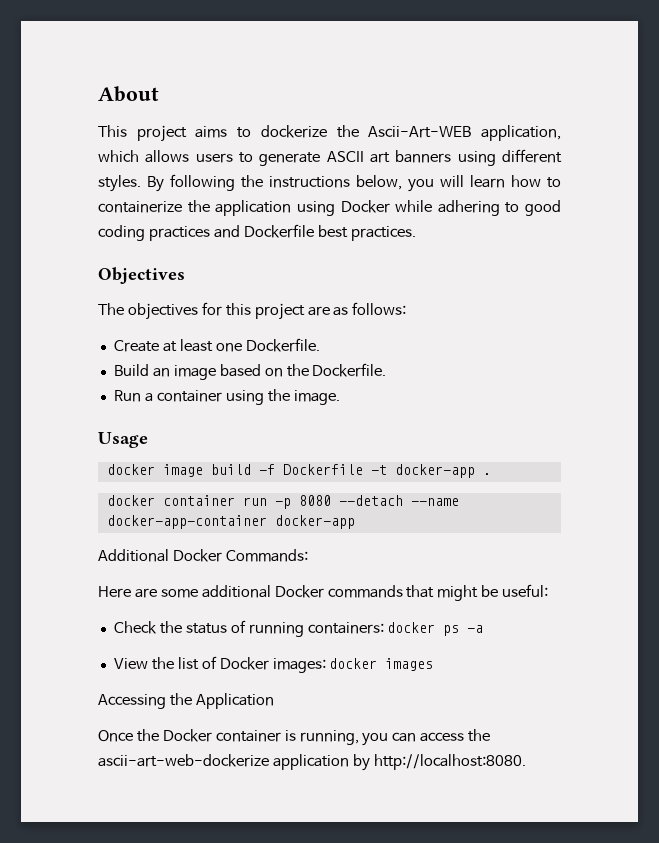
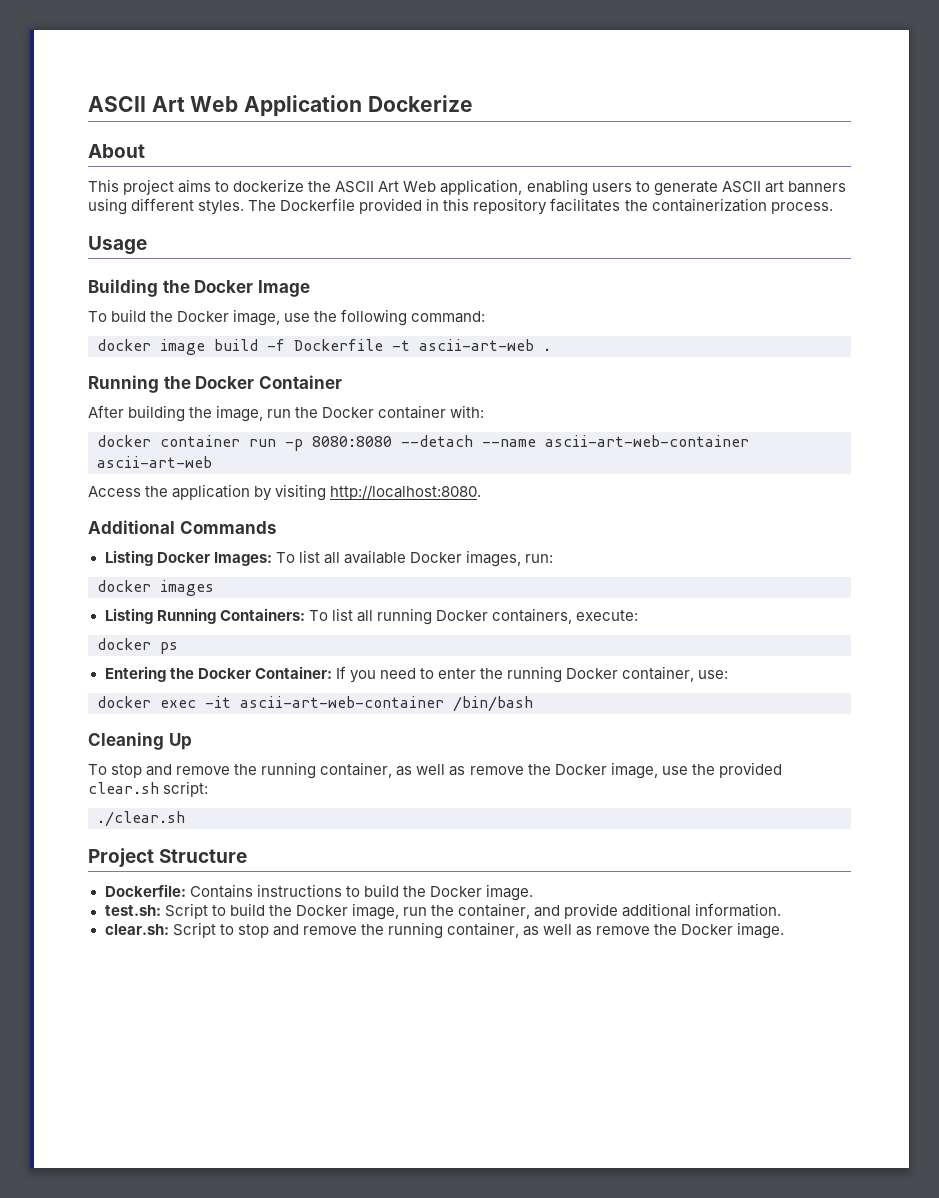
(98, 94) none -> [88,95,473,117] ASCII Art Web Application Dockerize //
[368,125,561,141] [98,150,190,163] Ascii-Art-WEB application, which allows -> [335,179,588,196] ASCII Art Web application, enabling
[147,174,561,192] [98,200,561,216] [98,224,416,241] [98,267,185,284] [98,302,407,320] [113,338,320,352] [113,363,387,380] [113,389,340,405] [98,432,148,448] By following the instructions below, you will learn how to containerize the application using Docker while adhering to good coding practices and Dockerfile best practices. // Objectives // The objectives for this project are as follows: // Create at least one Dockerfile. // Build an image based on the Dockerfile. // Run a container using the image. // Usage -> [248,198,833,215] [88,236,147,255] [88,279,310,297] [88,309,486,326] The Dockerfile provided in this repository facilitates the containerization process. // Usage // Building the Docker Image // To build the Docker image, use the following command:
[394,464,475,478] docker-app -> [419,339,534,351] ascii-art-web
(491, 474) none -> [88,375,342,393] [88,405,485,422] // Running the Docker Container // After building the image, run the Docker container with:
[298,495,331,506] 8080 -> [312,436,392,447] 8080:8080
[106,515,355,529] [98,549,308,562] [98,584,549,601] [113,620,484,637] [113,656,434,673] [98,693,274,709] [98,729,491,746] [98,754,526,771] docker-app-container docker-app // Additional Docker Commands: // Here are some additional Docker commands that might be useful: // Check the status of running containers: docker ps -a // View the list of Docker images: docker images // Accessing the Application // Once the Docker container is running, you can access the ascii-art-web-dockerize application by http://localhost:8080. -> [545,435,749,447] [97,456,212,468] [88,484,482,501] [88,520,277,534] [104,550,553,567] [97,580,214,596] [104,608,638,625] [97,638,178,654] [104,666,729,683] [97,696,533,712] [88,732,192,750] [88,762,782,779] [88,781,209,797] [97,811,185,827] [88,848,248,867] [104,884,533,901] [104,903,782,920] [104,922,785,939] ascii-art-web-container ascii-art-web // Access the application by visiting http://localhost:8080. // Additional Commands // Listing Docker Images: To list all available Docker images, run: // docker images // Listing Running Containers: To list all running Docker containers, execute: // docker ps // Entering the Docker Container: If you need to enter the running Docker container, use: // docker exec -it ascii-art-web-container /bin/bash // Cleaning Up // To stop and remove the running container, as well as remove the Docker image, use the provided clear.sh script: // ./clear.sh // Project Structure // Dockerfile: Contains instructions to build the Docker image. // test.sh: Script to build the Docker image, run the container, and provide additional information. // clear.sh: Script to stop and remove the running container, as well as remove the Docker image.

